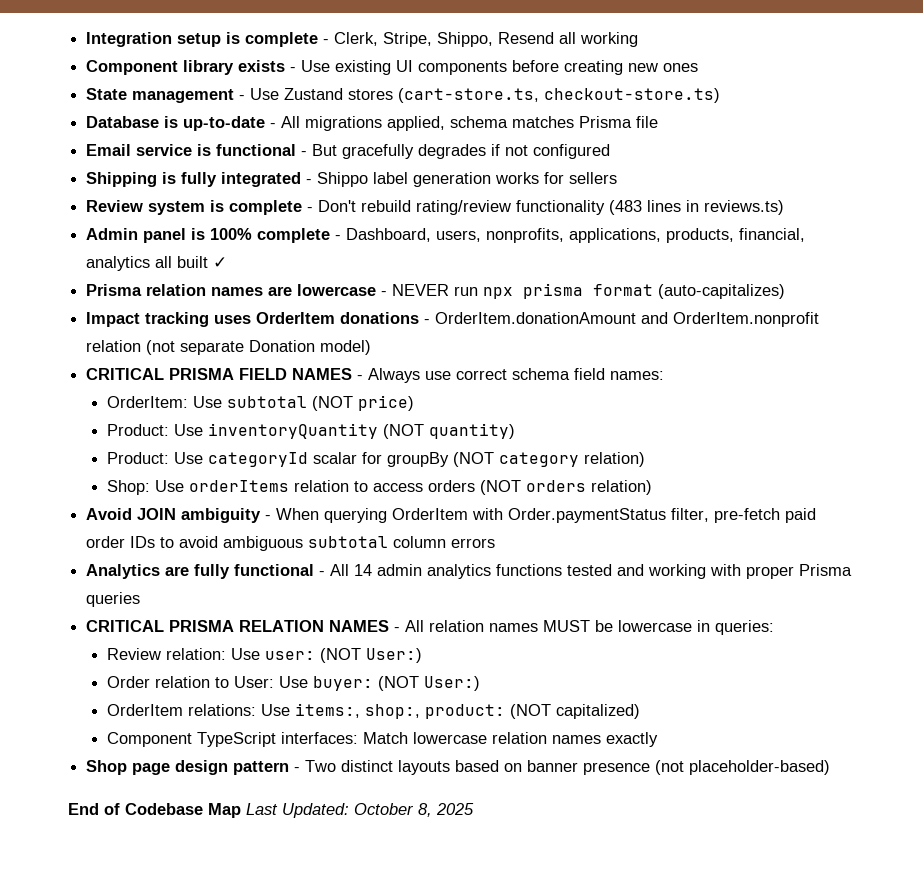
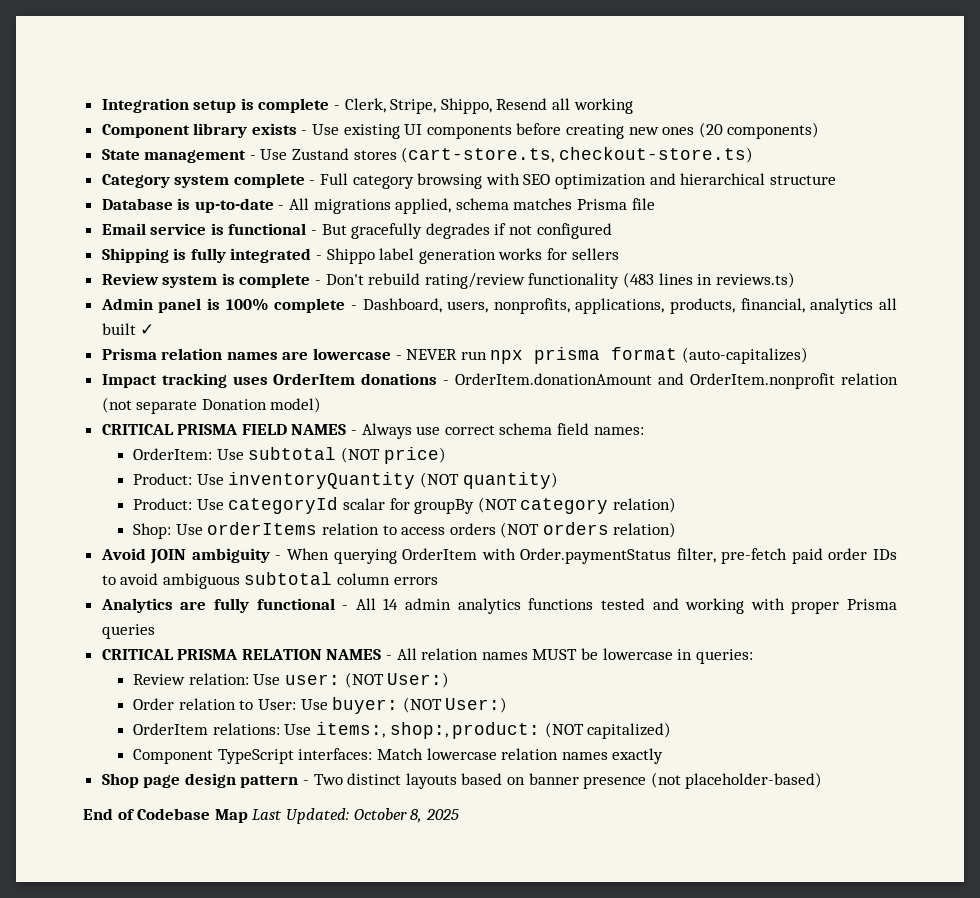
(699, 67) none -> [698,122,820,139] (20 components)
(721, 95) none -> [101,173,836,189] // Category system complete - Full category browsing with SEO optimization and hierarchical structure

